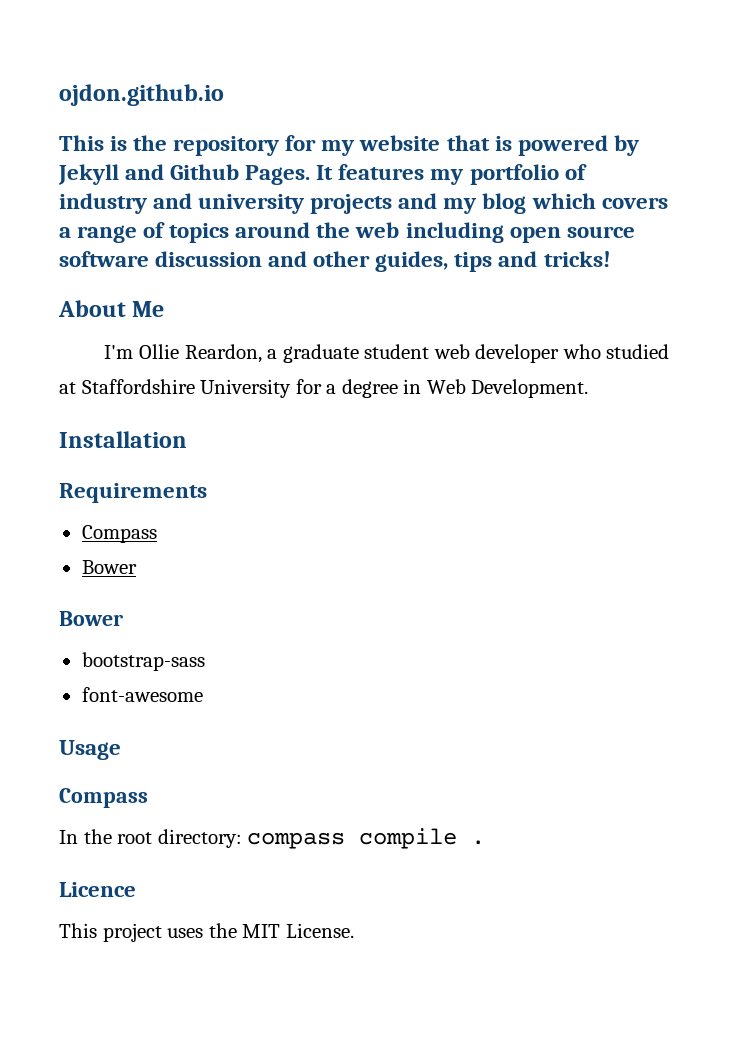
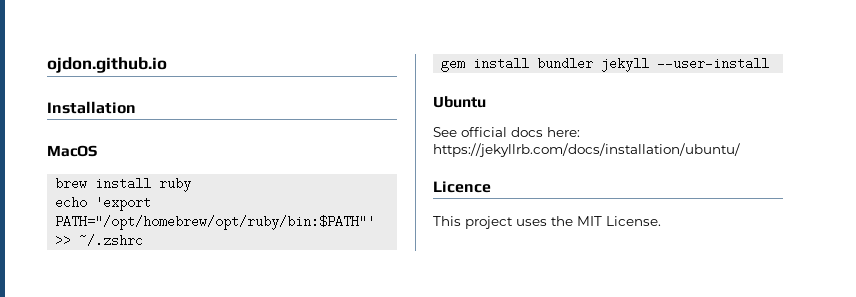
[59,135,639,156] [58,164,587,185] [59,193,668,214] [59,222,635,243] [59,251,611,272] [58,300,165,317] [104,344,670,363] [59,379,589,398] [59,431,187,448] [59,483,207,503] [81,525,157,543] [81,560,137,574] [59,611,123,626] [81,652,205,671] [81,687,203,702] [59,740,121,760] [59,788,148,808] [59,828,486,849] This is the repository for my website that is powered by Jekyll and Github Pages. It features my portfolio of industry and university projects and my blog which covers a range of topics around the web including open source software discussion and other guides, tips and tricks! // About Me // I'm Ollie Reardon, a graduate student web developer who studied at Staffordshire University for a degree in Web Development. // Installation // Requirements // Compass // Bower // Bower // bootstrap-sass // font-awesome // Usage // Compass // In the root directory: compass compile . -> [47,101,136,114] [47,145,97,157] [55,177,192,192] [55,196,152,211] [55,215,376,230] [55,234,144,247] [441,57,770,72] [433,96,486,108] [433,127,580,137] [433,143,740,157] Installation // MacOS // brew install ruby // echo 'export PATH="/opt/homebrew/opt/ruby/bin:$PATH"' >> ~/.zshrc // gem install bundler jekyll --user-install // Ubuntu // See official docs here: https://jekyllrb.com/docs/installation/ubuntu/

